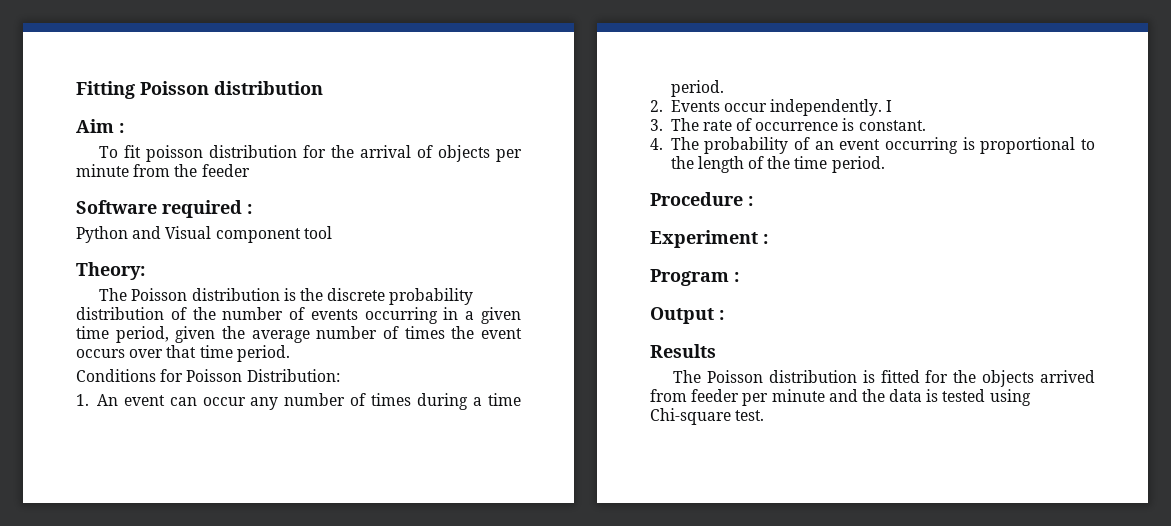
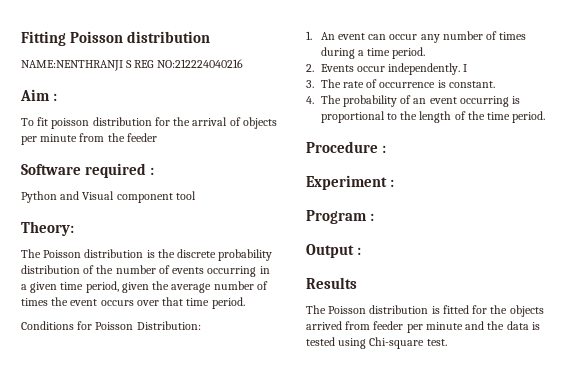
(323, 88) none -> [21,59,243,71] // NAME:NENTHRANJI S REG NO:212224040216

